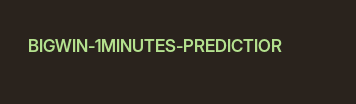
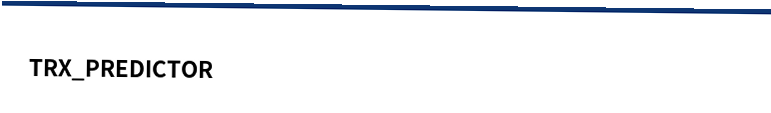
[28,39,282,52] BIGWIN-1MINUTES-PREDICTIOR -> [28,58,213,83] TRX_PREDICTOR

